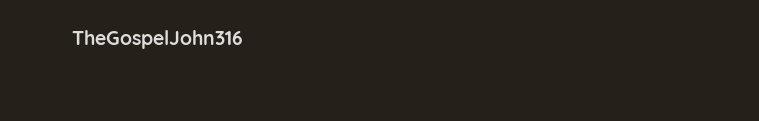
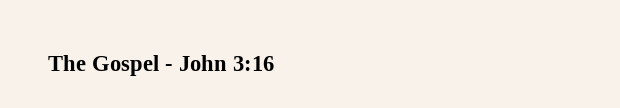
[72,30,243,49] TheGospelJohn316 -> [48,55,275,76] The Gospel - John 3:16

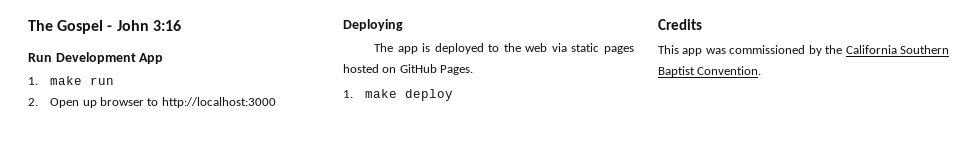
(275, 63) none -> [28,52,164,64] [28,76,115,85] [28,97,276,108] [343,19,403,31] [374,43,634,54] [343,64,474,75] [343,89,454,101] [658,19,702,30] [658,45,949,56] [658,66,762,77] // Run Development App // 1. make run // 2. Open up browser to http://localhost:3000 // Deploying // The app is deployed to the web via static pages hosted on GitHub Pages. // 1. make deploy // Credits // This app was commissioned by the California Southern Baptist Convention.

